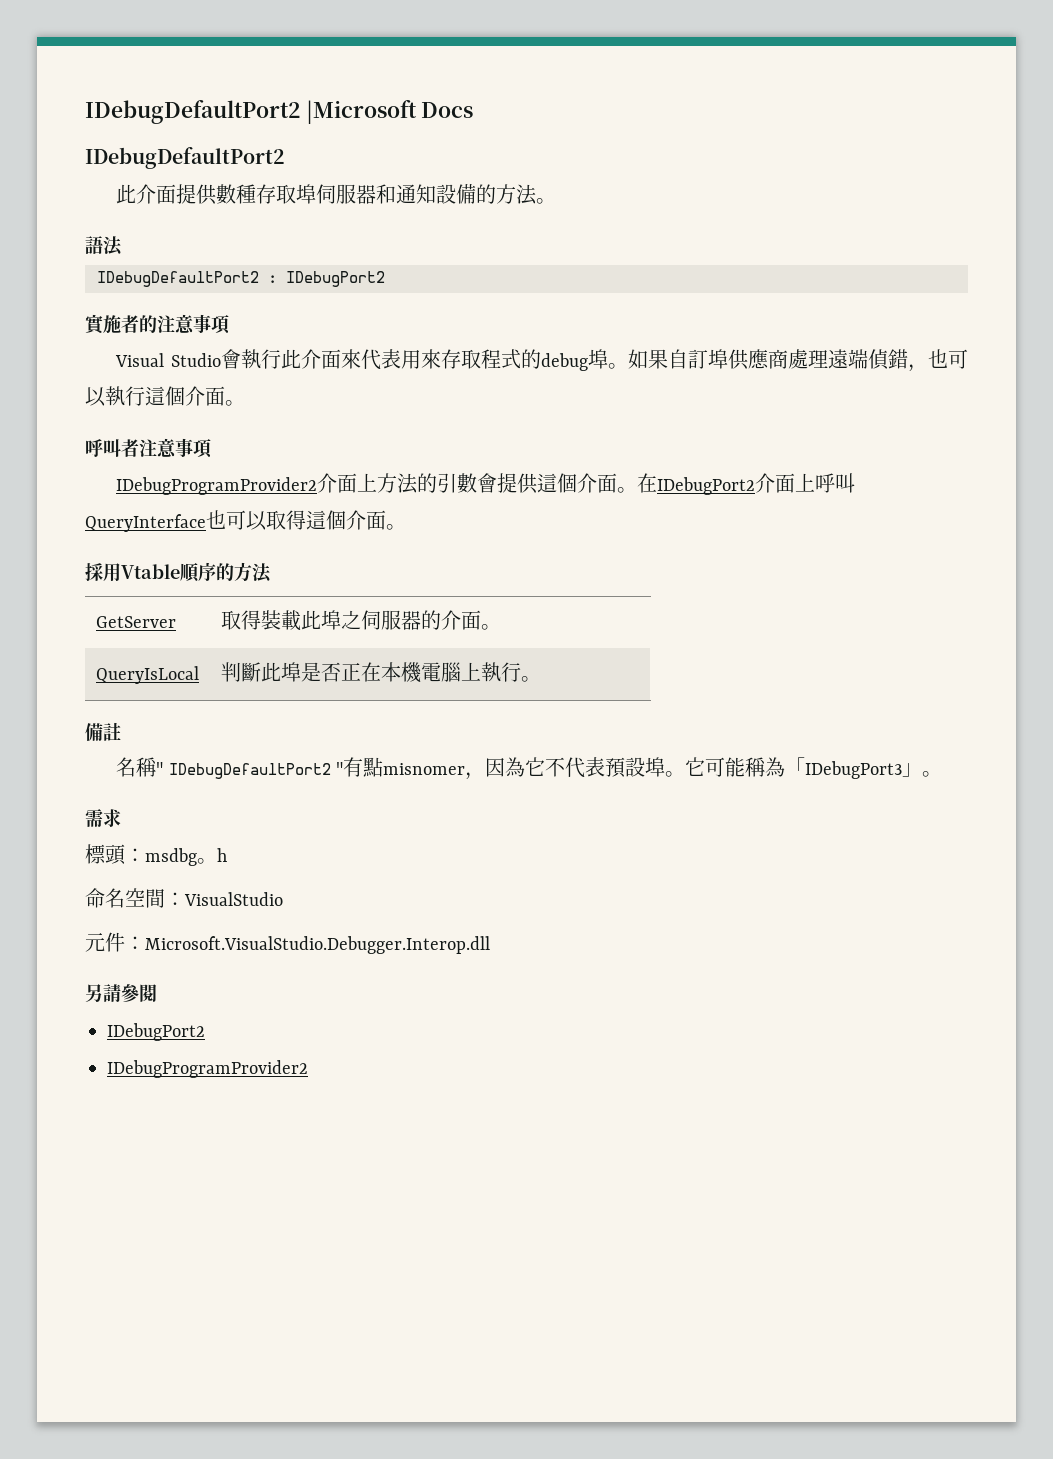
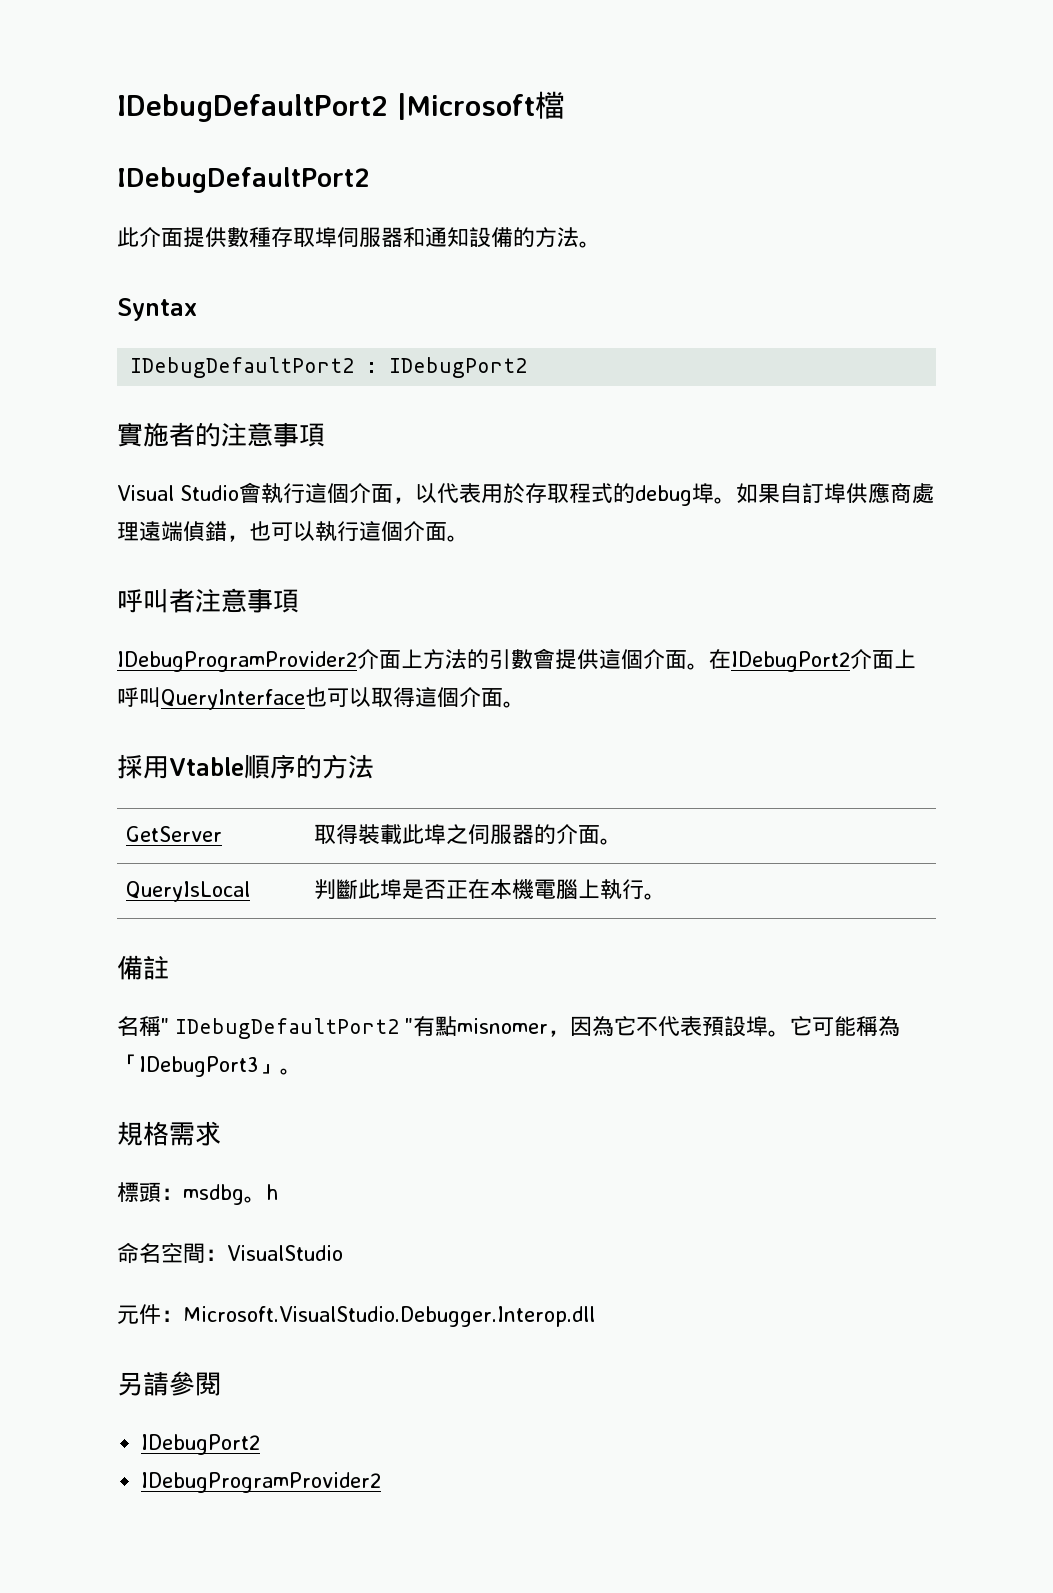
[421,102,474,118] Docs -> [534,91,565,119] 檔
[85,236,123,256] 語法 -> [117,298,197,321] Syntax
[281,349,441,370] 此介面來代表用來 -> [305,482,525,504] 這個介面，以代表用於
(943, 774) none -> [117,1121,169,1146] 規格

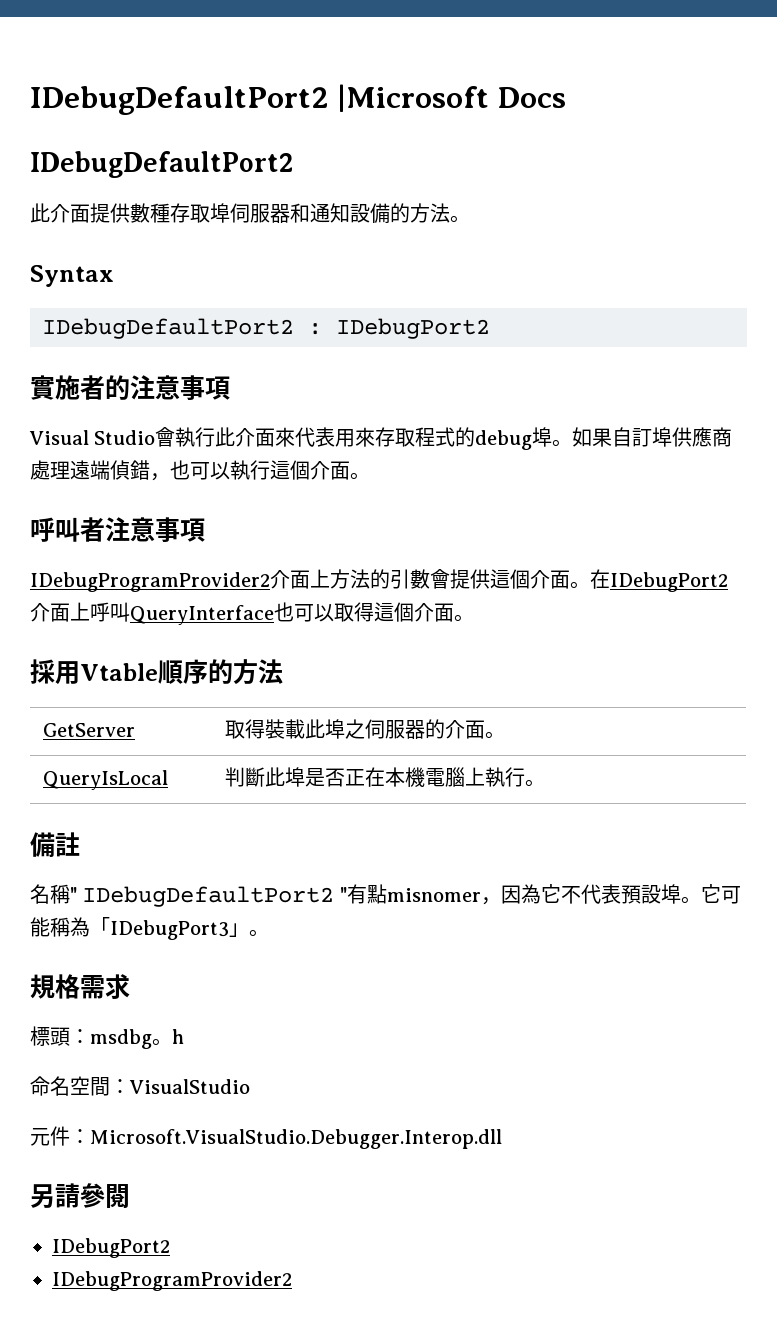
[534,91,565,119] 檔 -> [497,87,566,108] Docs
[305,482,525,504] 這個介面，以代表用於 -> [215,427,376,447] 此介面來代表用來

